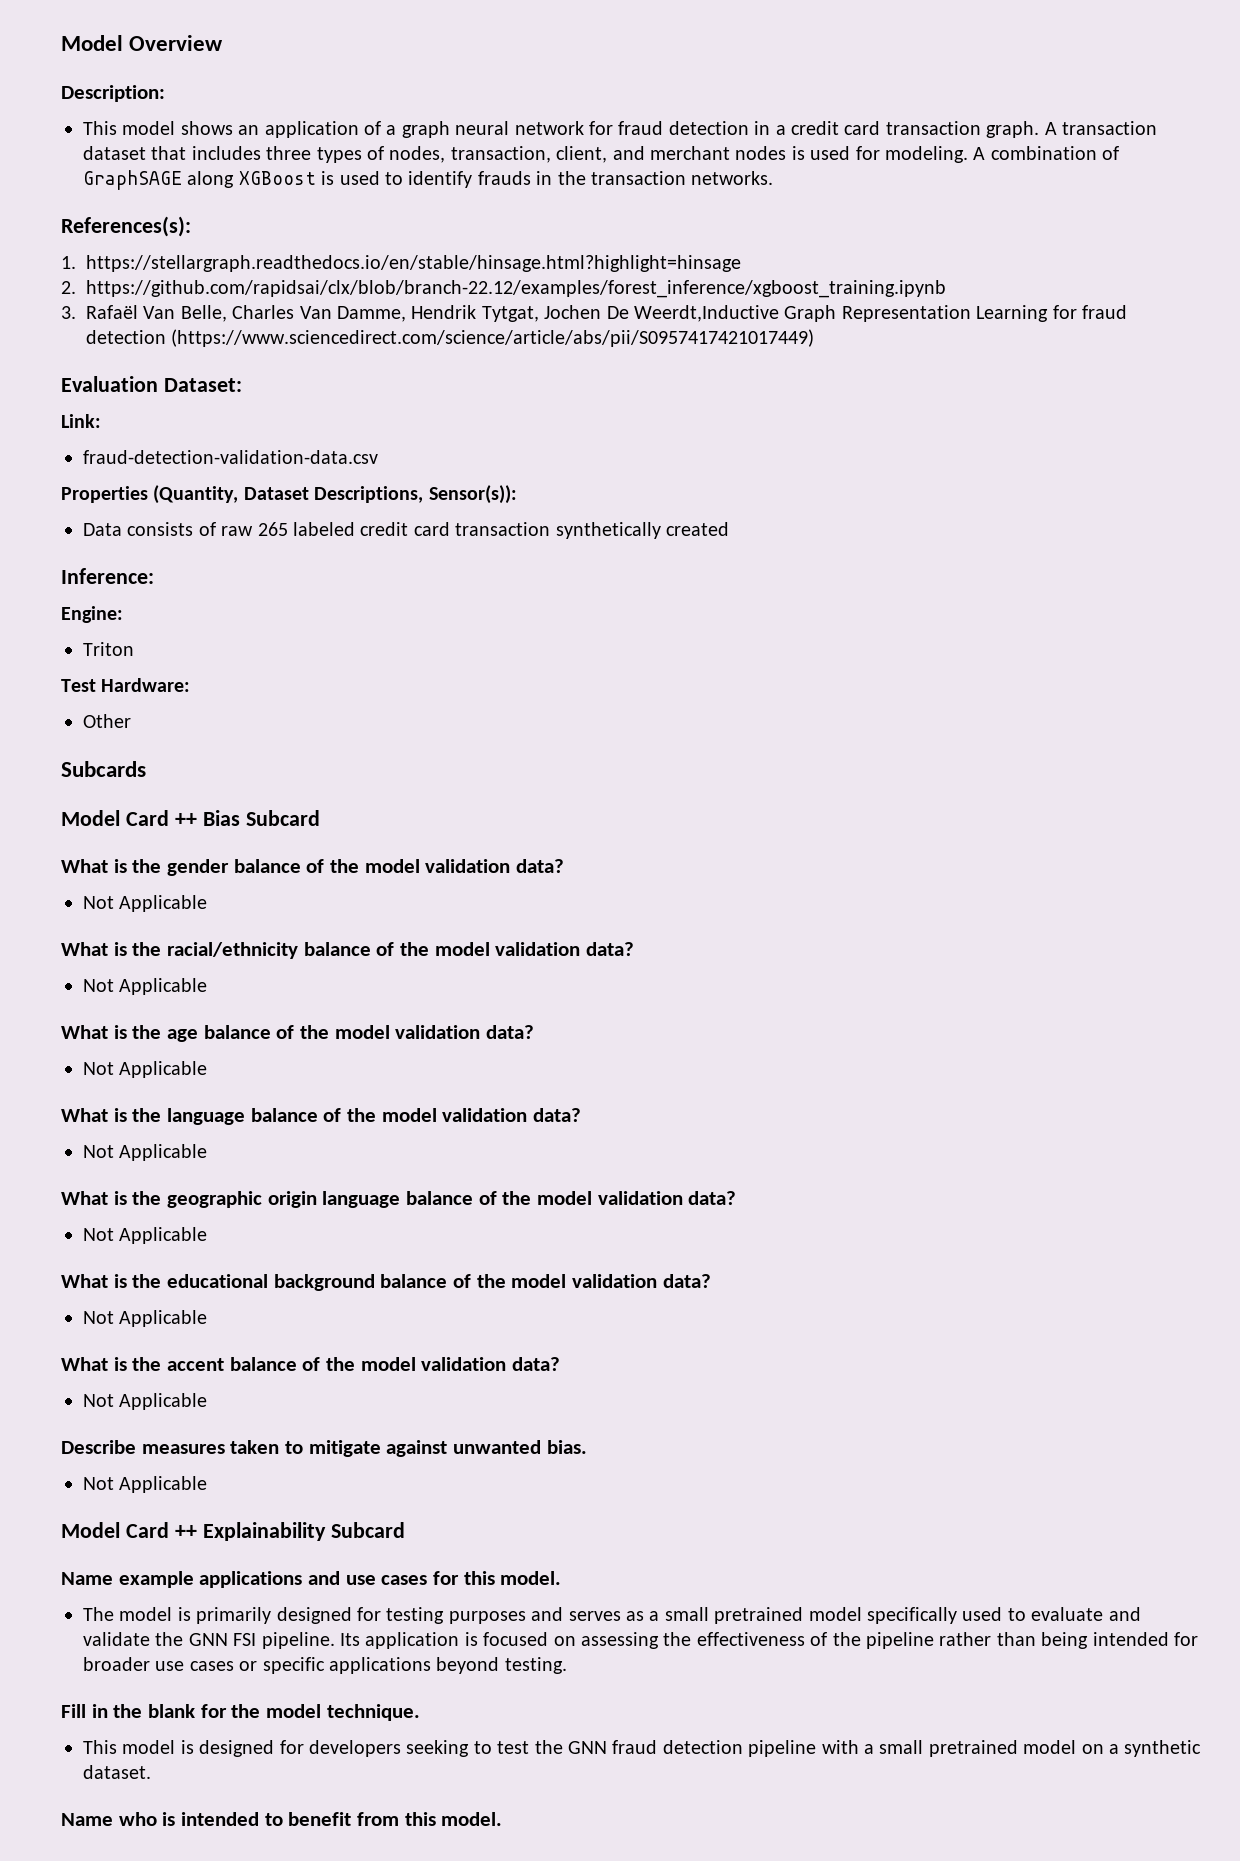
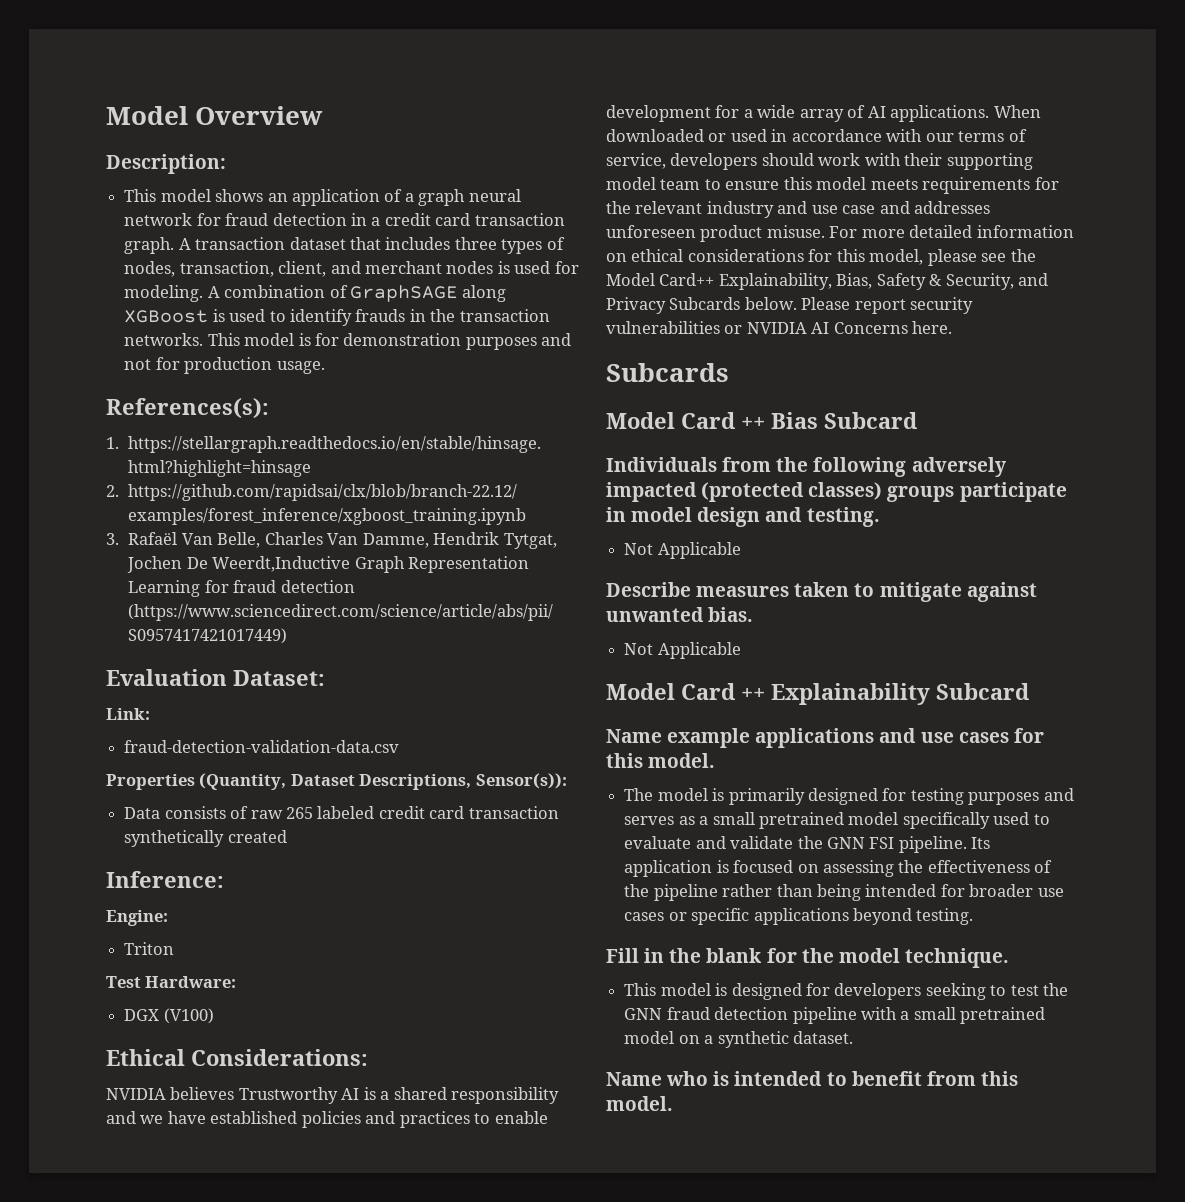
(774, 178) none -> [207,333,572,350] [124,357,325,374] This model is for demonstration purposes and not for production usage.
[83,714,131,728] Other -> [124,1008,214,1024] [106,1049,368,1066] [106,1087,560,1104] [106,1111,548,1128] [606,105,1041,122] [606,129,1027,142] [606,153,1033,170] [606,177,1059,194] [606,201,991,218] [606,225,1074,242] [606,249,1036,266] [606,273,1049,290] [606,297,974,314] [606,321,953,334] DGX (V100) // Ethical Considerations: // NVIDIA believes Trustworthy AI is a shared responsibility and we have established policies and practices to enable development for a wide array of AI applications. When downloaded or used in accordance with our terms of service, developers should work with their supporting model team to ensure this model meets requirements for the relevant industry and use case and addresses unforeseen product misuse. For more detailed information on ethical considerations for this model, please see the Model Card++ Explainability, Bias, Safety & Security, and Privacy Subcards below. Please report security vulnerabilities or NVIDIA AI Concerns here.
[61,859,565,876] [83,895,208,912] [61,942,635,959] [83,978,208,995] [61,1025,535,1042] [83,1061,208,1078] [61,1108,582,1125] [83,1144,208,1161] [61,1191,737,1208] [83,1227,208,1244] [61,1274,711,1291] [83,1310,208,1327] [61,1357,561,1371] What is the gender balance of the model validation data? // Not Applicable // What is the racial/ethnicity balance of the model validation data? // Not Applicable // What is the age balance of the model validation data? // Not Applicable // What is the language balance of the model validation data? // Not Applicable // What is the geographic origin language balance of the model validation data? // Not Applicable // What is the educational background balance of the model validation data? // Not Applicable // What is the accent balance of the model validation data? -> [606,457,1006,477] [606,482,1067,502] [606,507,880,527] Individuals from the following adversely impacted (protected classes) groups participate in model design and testing.

